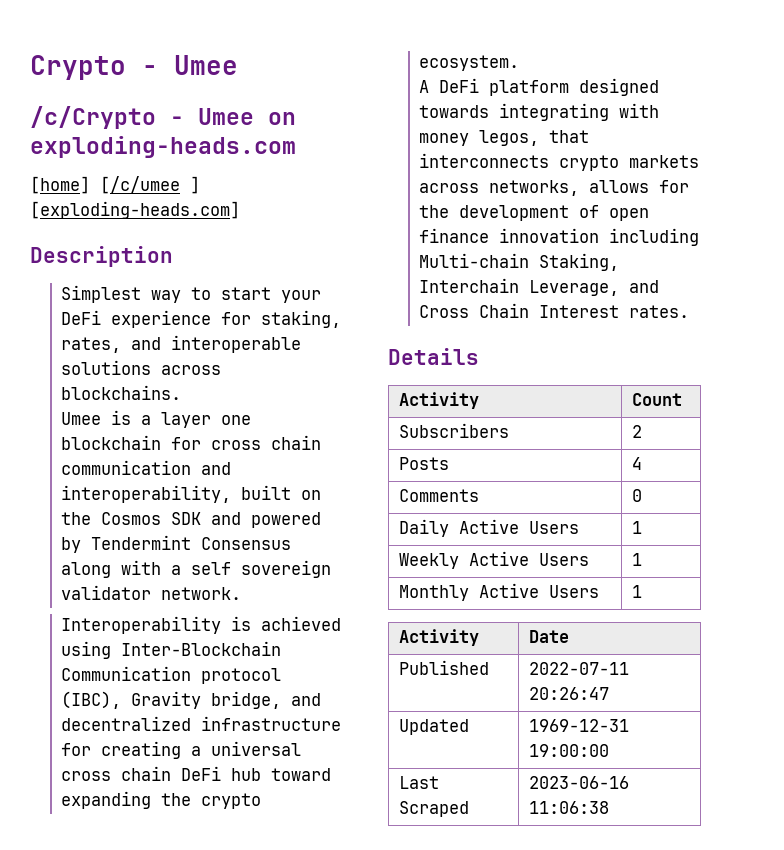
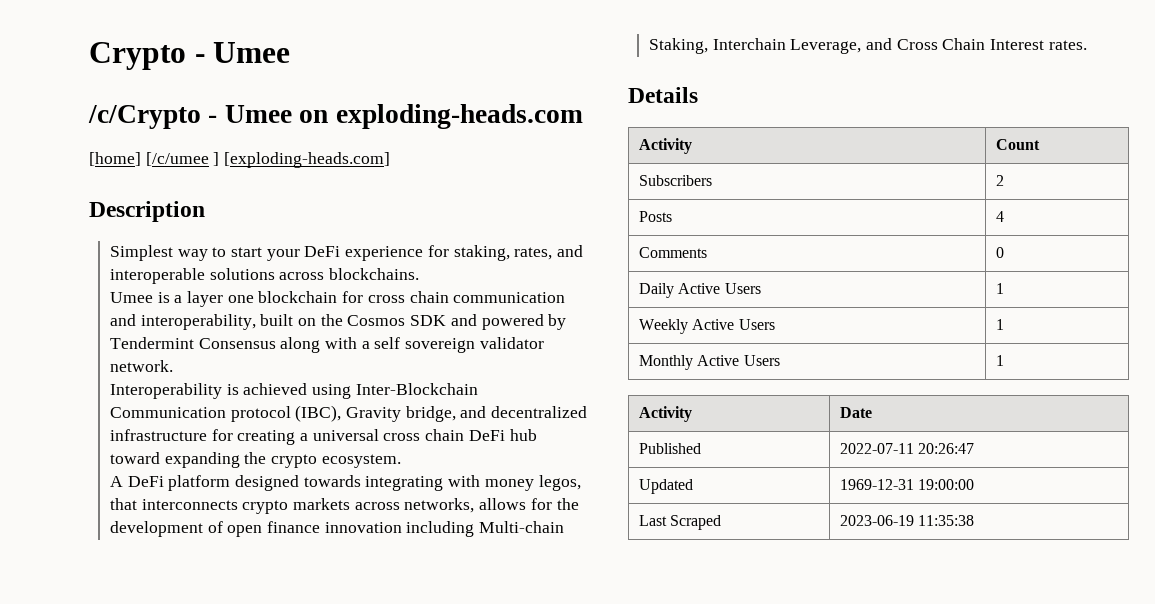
[528,776,629,789] [528,801,609,814] 2023-06-16 11:06:38 -> [840,515,975,526] 2023-06-19 11:35:38

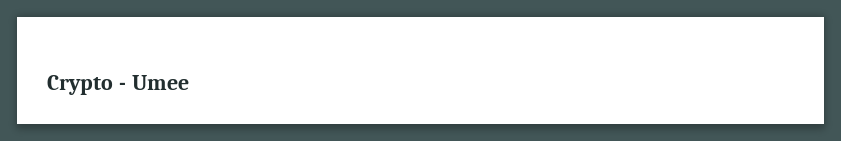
[88,104,583,129] [89,152,391,168] [89,201,205,222] [109,245,584,261] [109,268,419,284] [109,291,566,307] [109,314,567,330] [109,337,544,353] [109,360,173,372] [109,383,478,399] [109,405,588,422] [109,429,537,445] [109,452,401,468] [109,475,581,491] [109,498,579,514] [109,521,565,537] [648,38,1087,54] [628,87,698,103] [639,138,693,154] [996,139,1041,150] [639,175,713,186] [996,175,1005,186] [639,211,673,222] [996,211,1005,222] [639,247,708,258] [996,247,1005,258] [639,283,761,298] [996,283,1005,294] [639,319,775,334] [996,319,1005,330] [639,355,780,370] [996,355,1005,366] [639,406,693,422] [840,407,873,418] [639,443,702,454] [840,443,975,454] [639,479,694,494] [840,479,975,490] [639,515,722,530] [840,515,975,526] // /c/Crypto - Umee on exploding-heads.com // [home] [/c/umee ] [exploding-heads.com] // Description // Simplest way to start your DeFi experience for staking, rates, and interoperable solutions across blockchains. // Umee is a layer one blockchain for cross chain communication and interoperability, built on the Cosmos SDK and powered by Tendermint Consensus along with a self sovereign validator network. // Interoperability is achieved using Inter-Blockchain Communication protocol (IBC), Gravity bridge, and decentralized infrastructure for creating a universal cross chain DeFi hub toward expanding the crypto ecosystem. // A DeFi platform designed towards integrating with money legos, that interconnects crypto markets across networks, allows for the development of open finance innovation including Multi-chain Staking, Interchain Leverage, and Cross Chain Interest rates. // Details // Activity | Count // Subscribers | 2 // Posts | 4 // Comments | 0 // Daily Active Users | 1 // Weekly Active Users | 1 // Monthly Active Users | 1 // Activity | Date // Published | 2022-07-11 20:26:47 // Updated | 1969-12-31 19:00:00 // Last Scraped | 2023-06-19 11:35:38 -> (189, 82) none

